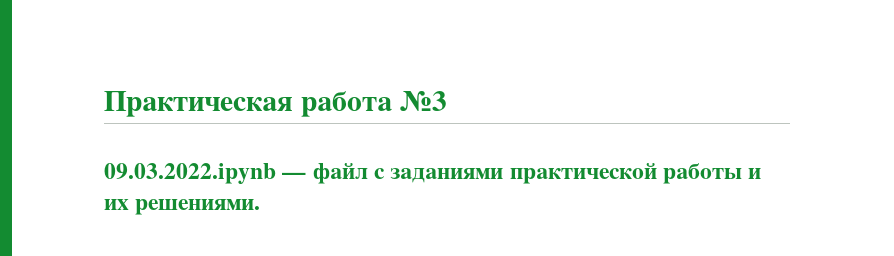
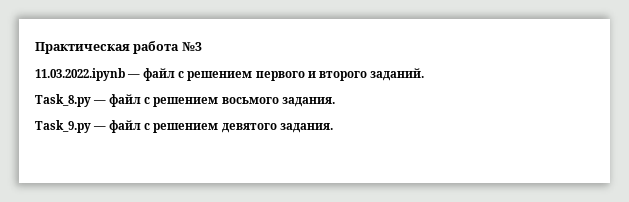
[104,163,762,184] [104,199,261,215] 09.03.2022.ipynb — файл с заданиями практической работы и их решениями. -> [35,68,424,81] [35,94,335,107] [35,120,333,133] 11.03.2022.ipynb — файл с решением первого и второго заданий. // Task_8.py — файл с решением восьмого задания. // Task_9.py — файл с решением девятого задания.

